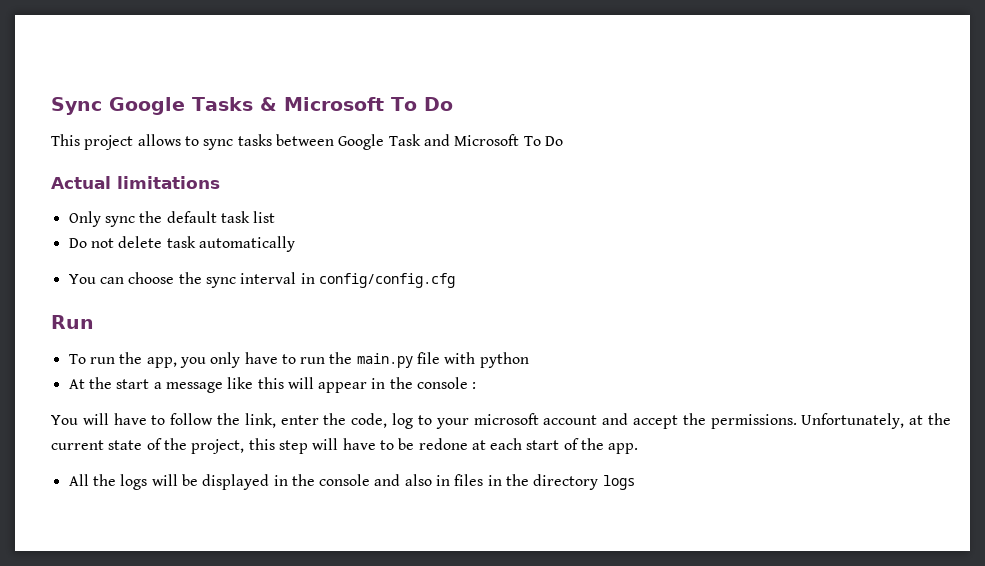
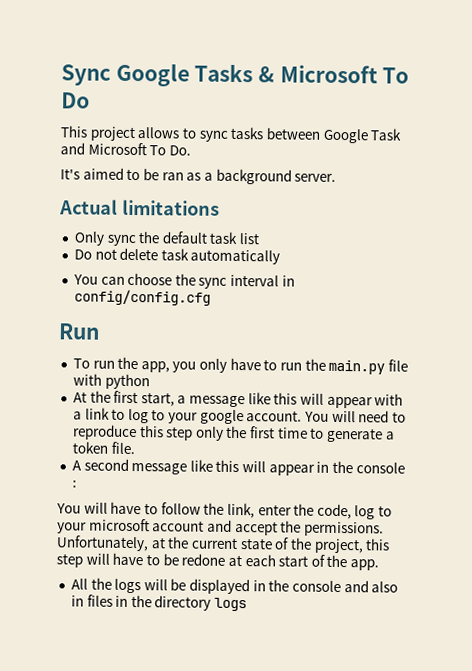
[544,136,563,146] Do -> [168,145,191,156] [60,167,337,185] Do. // It's aimed to be ran as a background server.
[116,379,150,389] start -> [113,390,175,407] first start,
(368, 387) none -> [374,393,404,406] [72,407,406,425] [71,424,395,443] [71,441,135,455] [71,458,315,476] with a link to log to your google account. You will need to reproduce this step only the first time to generate a token file. // A second message like this will appear

